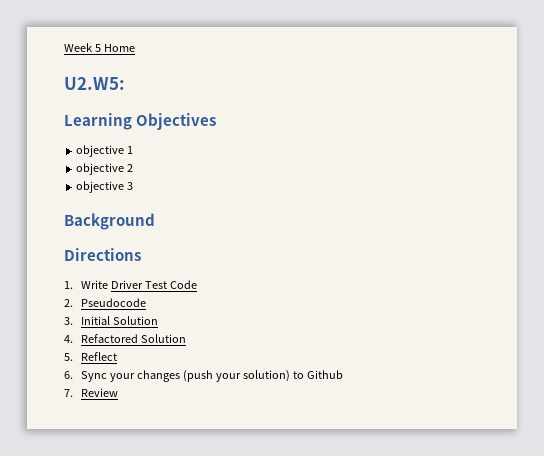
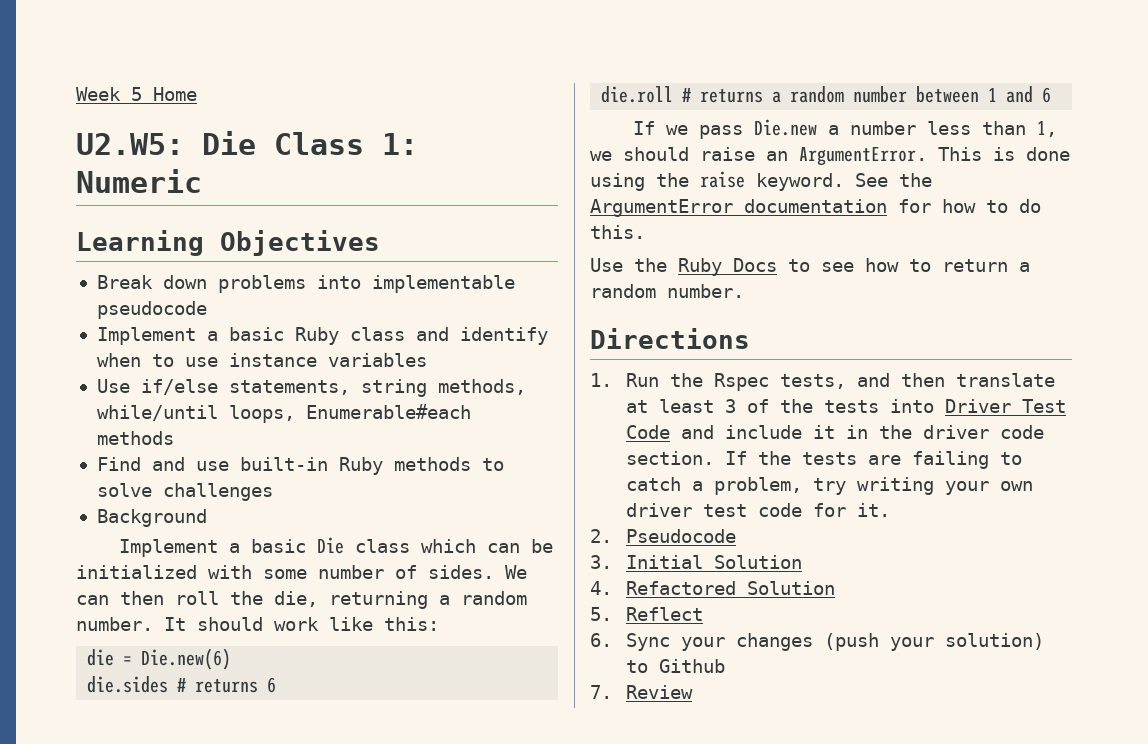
[64,113,217,130] [76,145,134,157] [76,163,134,175] [76,181,134,193] [64,213,155,230] [64,248,141,261] [64,280,198,289] // Learning Objectives // objective 1 // objective 2 // objective 3 // Background // Directions // 1. Write Driver Test Code -> [202,131,418,155] [76,169,202,193] [76,230,380,256] [96,275,515,293] [96,301,207,319] [96,327,548,345] [96,353,427,367] [96,379,526,397] [96,404,471,423] [96,431,174,445] [96,457,504,475] [96,483,273,501] [96,509,207,527] [118,537,553,557] [76,565,527,579] [76,591,527,609] [76,617,439,631] [87,648,232,670] [87,676,277,693] [601,86,1052,103] [632,119,1057,139] [590,147,1070,166] [590,171,932,191] [590,199,1041,217] [590,225,645,239] [590,258,1030,276] [590,284,744,298] [590,328,750,349] [590,373,1056,391] [626,399,1067,413] [626,425,1045,439] [626,451,1023,469] [626,477,1034,495] [626,503,891,517] Die Class 1: Numeric // Learning Objectives // Break down problems into implementable pseudocode // Implement a basic Ruby class and identify when to use instance variables // Use if/else statements, string methods, while/until loops, Enumerable#each methods // Find and use built-in Ruby methods to solve challenges // Background // Implement a basic Die class which can be initialized with some number of sides. We can then roll the die, returning a random number. It should work like this: // die = Die.new(6) // die.sides # returns 6 // die.roll # returns a random number between 1 and 6 // If we pass Die.new a number less than 1, we should raise an ArgumentError. This is done using the raise keyword. See the ArgumentError documentation for how to do this. // Use the Ruby Docs to see how to return a random number. // Directions // 1. Run the Rspec tests, and then translate at least 3 of the tests into Driver Test Code and include it in the driver code section. If the tests are failing to catch a problem, try writing your own driver test code for it.

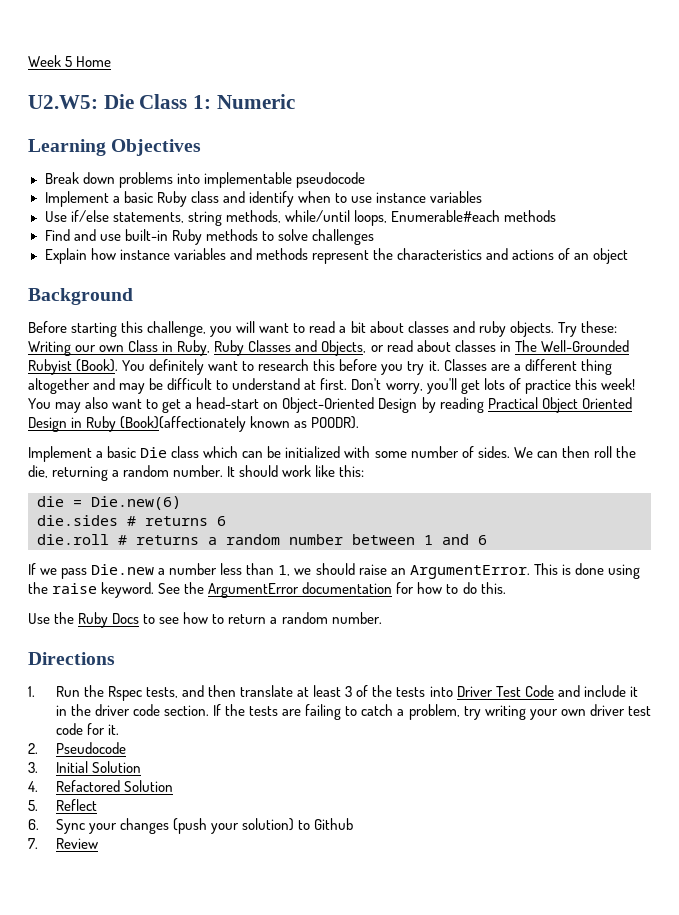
[96,509,207,527] Background -> [44,248,629,264] [28,288,133,305] [28,321,617,337] [28,340,629,356] [28,359,612,375] [28,378,635,394] [28,397,632,413] [28,416,360,432] Explain how instance variables and methods represent the characteristics and actions of an object // Background // Before starting this challenge, you will want to read a bit about classes and ruby objects. Try these: Writing our own Class in Ruby, Ruby Classes and Objects, or read about classes in The Well-Grounded Rubyist (Book). You definitely want to research this before you try it. Classes are a different thing altogether and may be difficult to understand at first. Don't worry, you'll get lots of practice this week! You may also want to get a head-start on Object-Oriented Design by reading Practical Object Oriented Design in Ruby (Book)(affectionately known as POODR).

